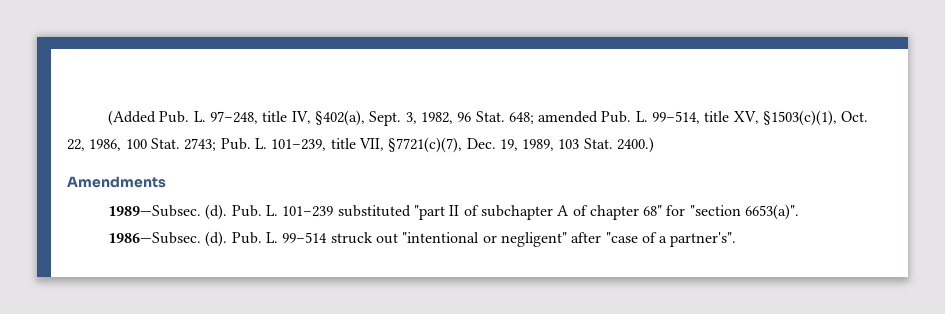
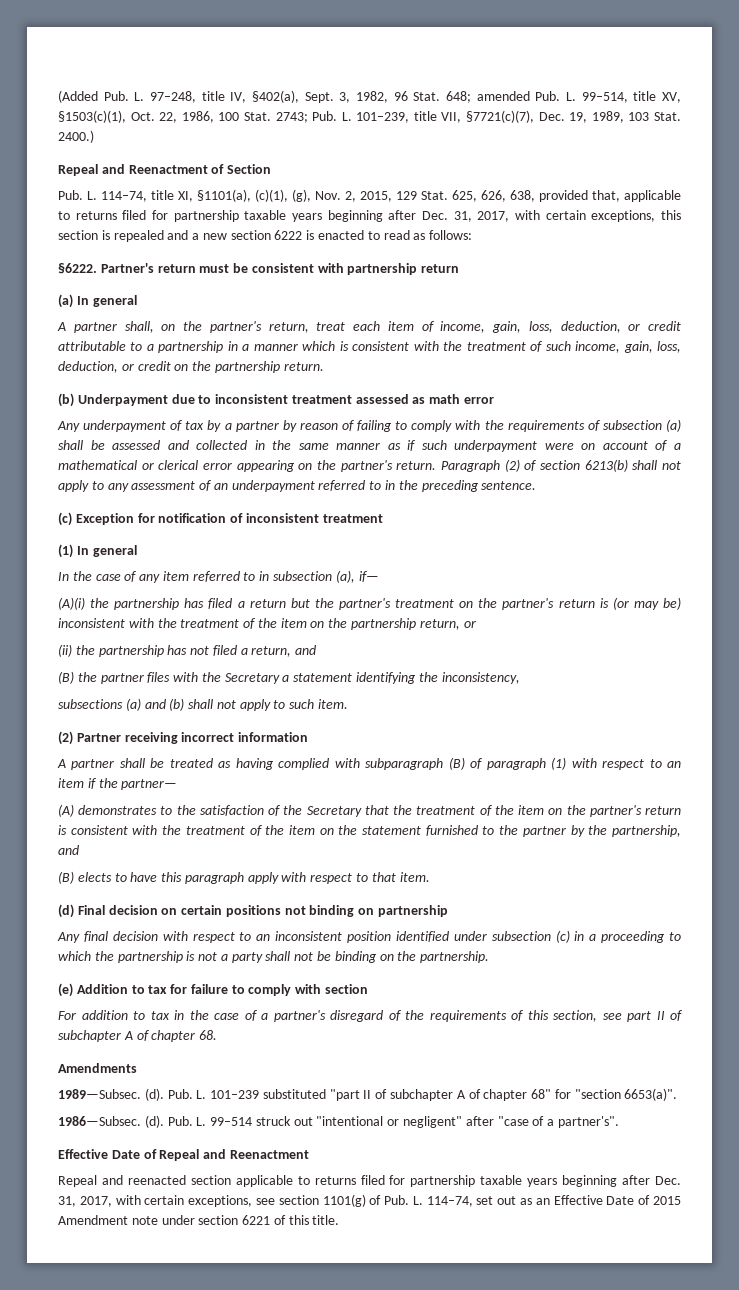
(655, 145) none -> [58,164,272,176] [58,189,681,202] [58,210,681,222] [58,230,473,242] [58,263,460,275] [58,294,137,308] [57,321,681,333] [58,341,682,353] [58,361,324,373] [58,393,495,407] [57,419,681,432] [58,440,681,452] [58,459,681,472] [58,480,537,492] [58,512,383,526] [58,544,137,558] [58,570,379,583] [58,597,681,610] [58,618,476,630] [58,644,317,657] [58,671,520,684] [58,698,349,711] [58,731,309,745] [57,757,682,770] [58,778,178,790] [58,804,682,817] [58,825,681,837] [58,845,79,855] [58,871,430,884] [58,904,449,918] [57,930,681,943] [58,951,490,963] [58,983,369,997] [58,1010,682,1022] [58,1030,218,1042] // Repeal and Reenactment of Section // Pub. L. 114–74, title XI, §1101(a), (c)(1), (g), Nov. 2, 2015, 129 Stat. 625, 626, 638, provided that, applicable to returns filed for partnership taxable years beginning after Dec. 31, 2017, with certain exceptions, this section is repealed and a new section 6222 is enacted to read as follows: // §6222. Partner's return must be consistent with partnership return // (a) In general // A partner shall, on the partner's return, treat each item of income, gain, loss, deduction, or credit attributable to a partnership in a manner which is consistent with the treatment of such income, gain, loss, deduction, or credit on the partnership return. // (b) Underpayment due to inconsistent treatment assessed as math error // Any underpayment of tax by a partner by reason of failing to comply with the requirements of subsection (a) shall be assessed and collected in the same manner as if such underpayment were on account of a mathematical or clerical error appearing on the partner's return. Paragraph (2) of section 6213(b) shall not apply to any assessment of an underpayment referred to in the preceding sentence. // (c) Exception for notification of inconsistent treatment // (1) In general // In the case of any item referred to in subsection (a), if— // (A)(i) the partnership has filed a return but the partner's treatment on the partner's return is (or may be) inconsistent with the treatment of the item on the partnership return, or // (ii) the partnership has not filed a return, and // (B) the partner files with the Secretary a statement identifying the inconsistency, // subsections (a) and (b) shall not apply to such item. // (2) Partner receiving incorrect information // A partner shall be treated as having complied with subparagraph (B) of paragraph (1) with respect to an item if the partner— // (A) demonstrates to the satisfaction of the Secretary that the treatment of the item on the partner's return is consistent with the treatment of the item on the statement furnished to the partner by the partnership, and // (B) elects to have this paragraph apply with respect to that item. // (d) Final decision on certain positions not binding on partnership // Any final decision with respect to an inconsistent position identified under subsection (c) in a proceeding to which the partnership is not a party shall not be binding on the partnership. // (e) Addition to tax for failure to comply with section // For addition to tax in the case of a partner's disregard of the requirements of this section, see part II of subchapter A of chapter 68.
(737, 239) none -> [58,1149,309,1161] [58,1175,681,1187] [58,1194,681,1207] [58,1215,340,1225] // Effective Date of Repeal and Reenactment // Repeal and reenacted section applicable to returns filed for partnership taxable years beginning after Dec. 31, 2017, with certain exceptions, see section 1101(g) of Pub. L. 114–74, set out as an Effective Date of 2015 Amendment note under section 6221 of this title.

